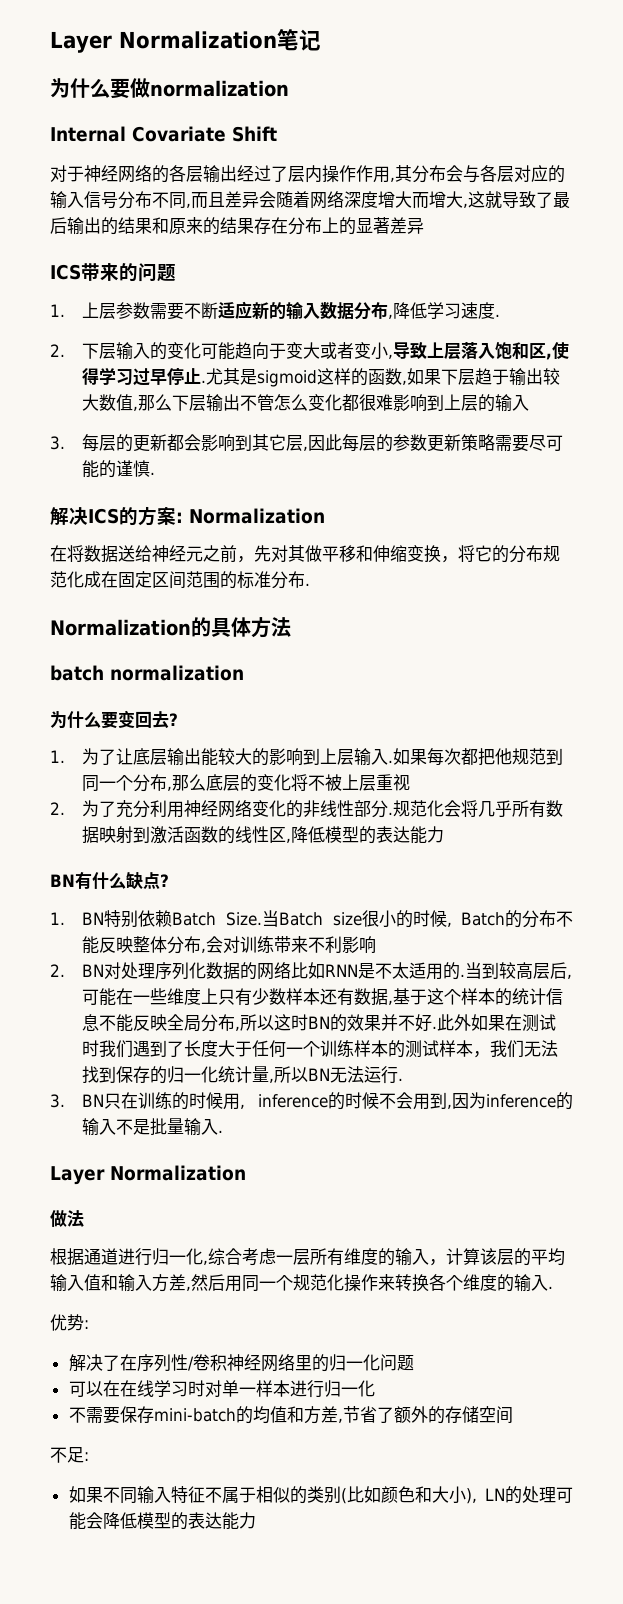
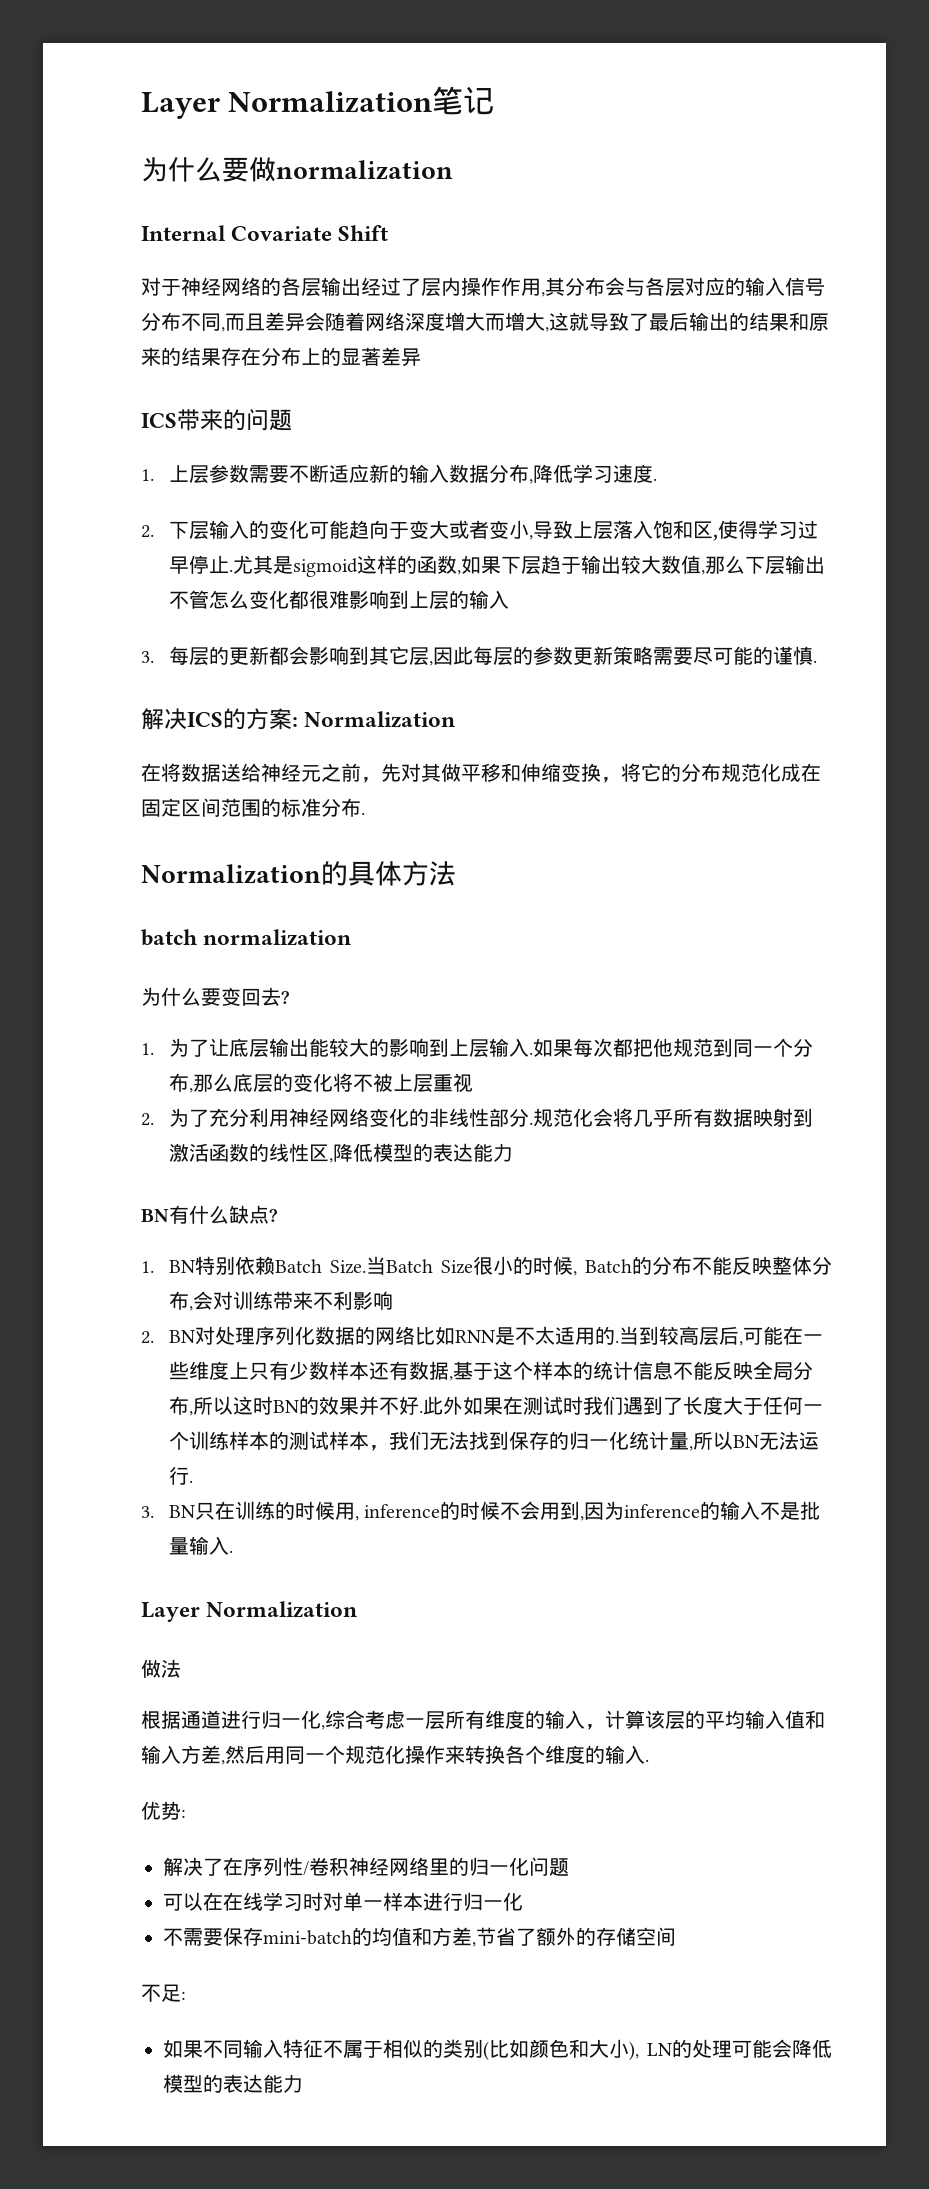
[332,912,362,926] size -> [440,1260,473,1274] Size

